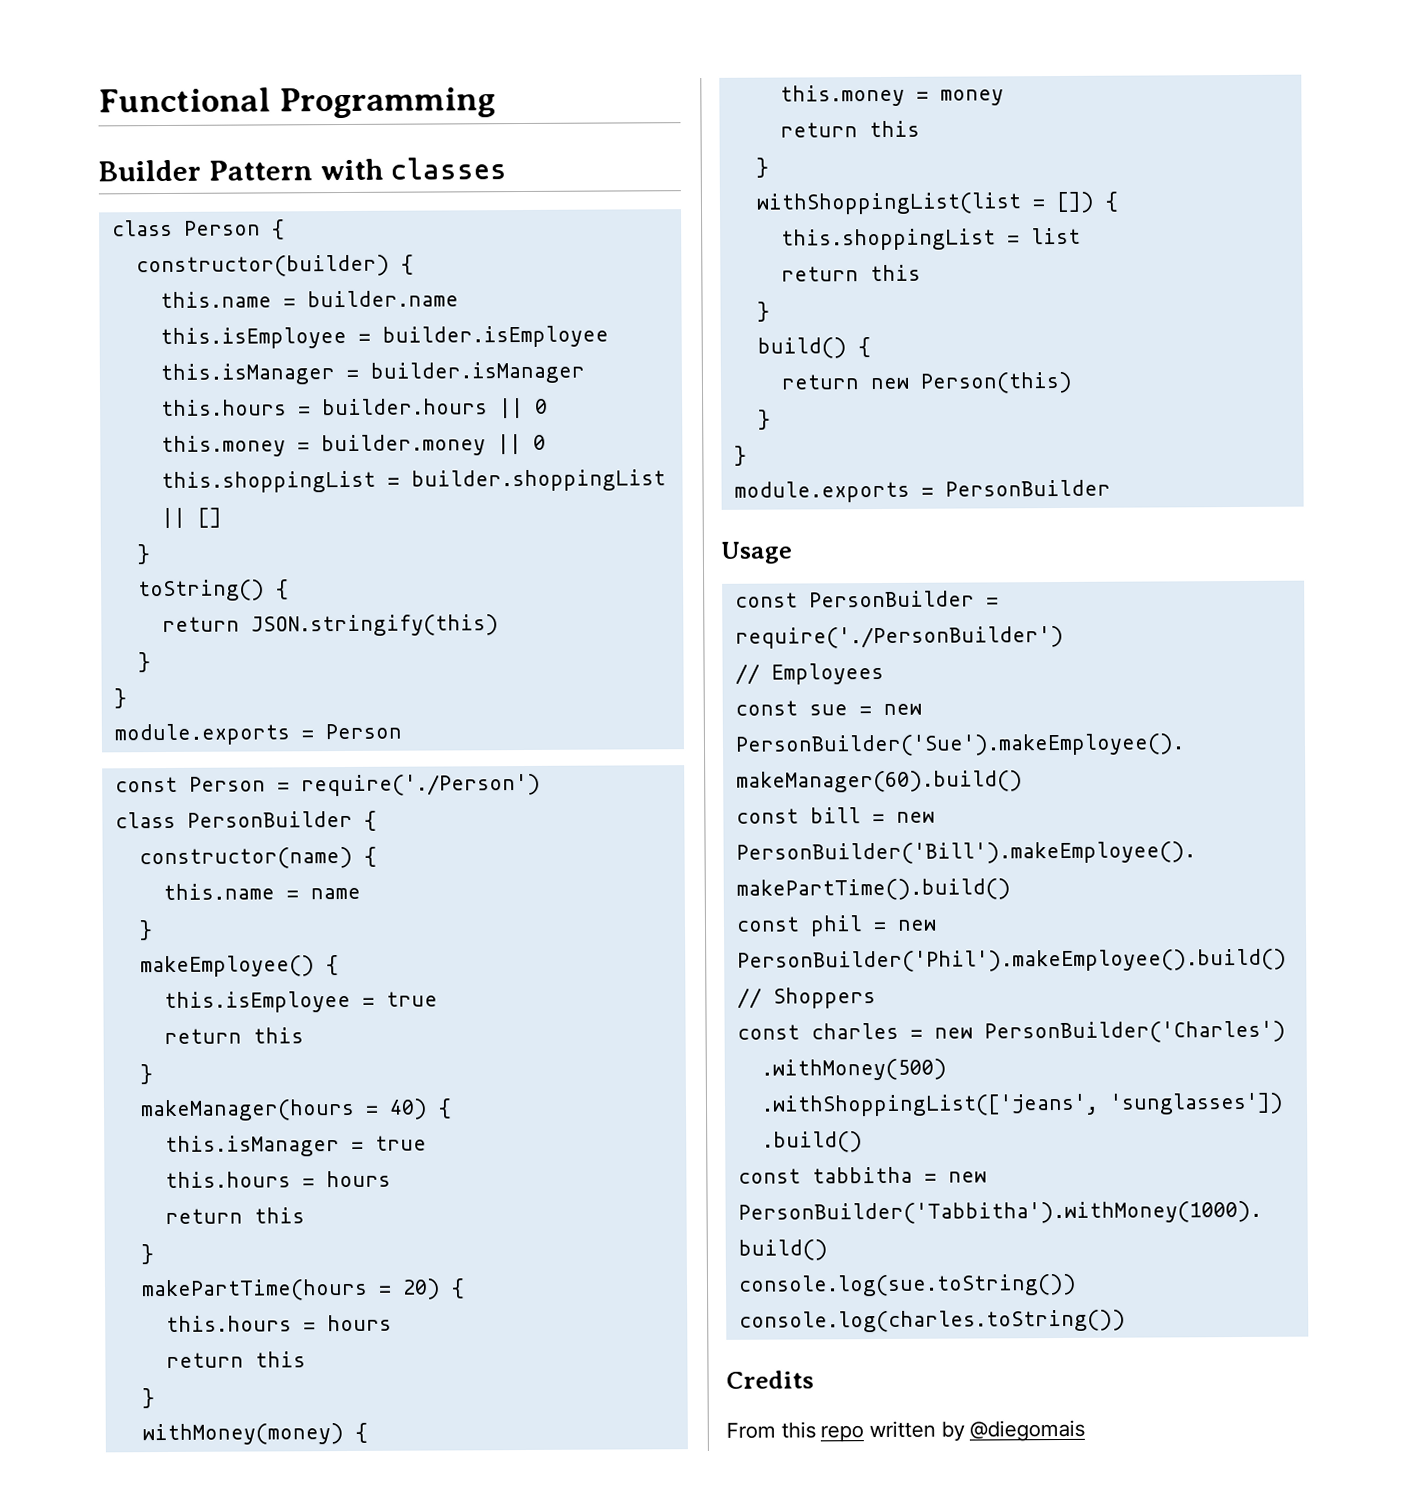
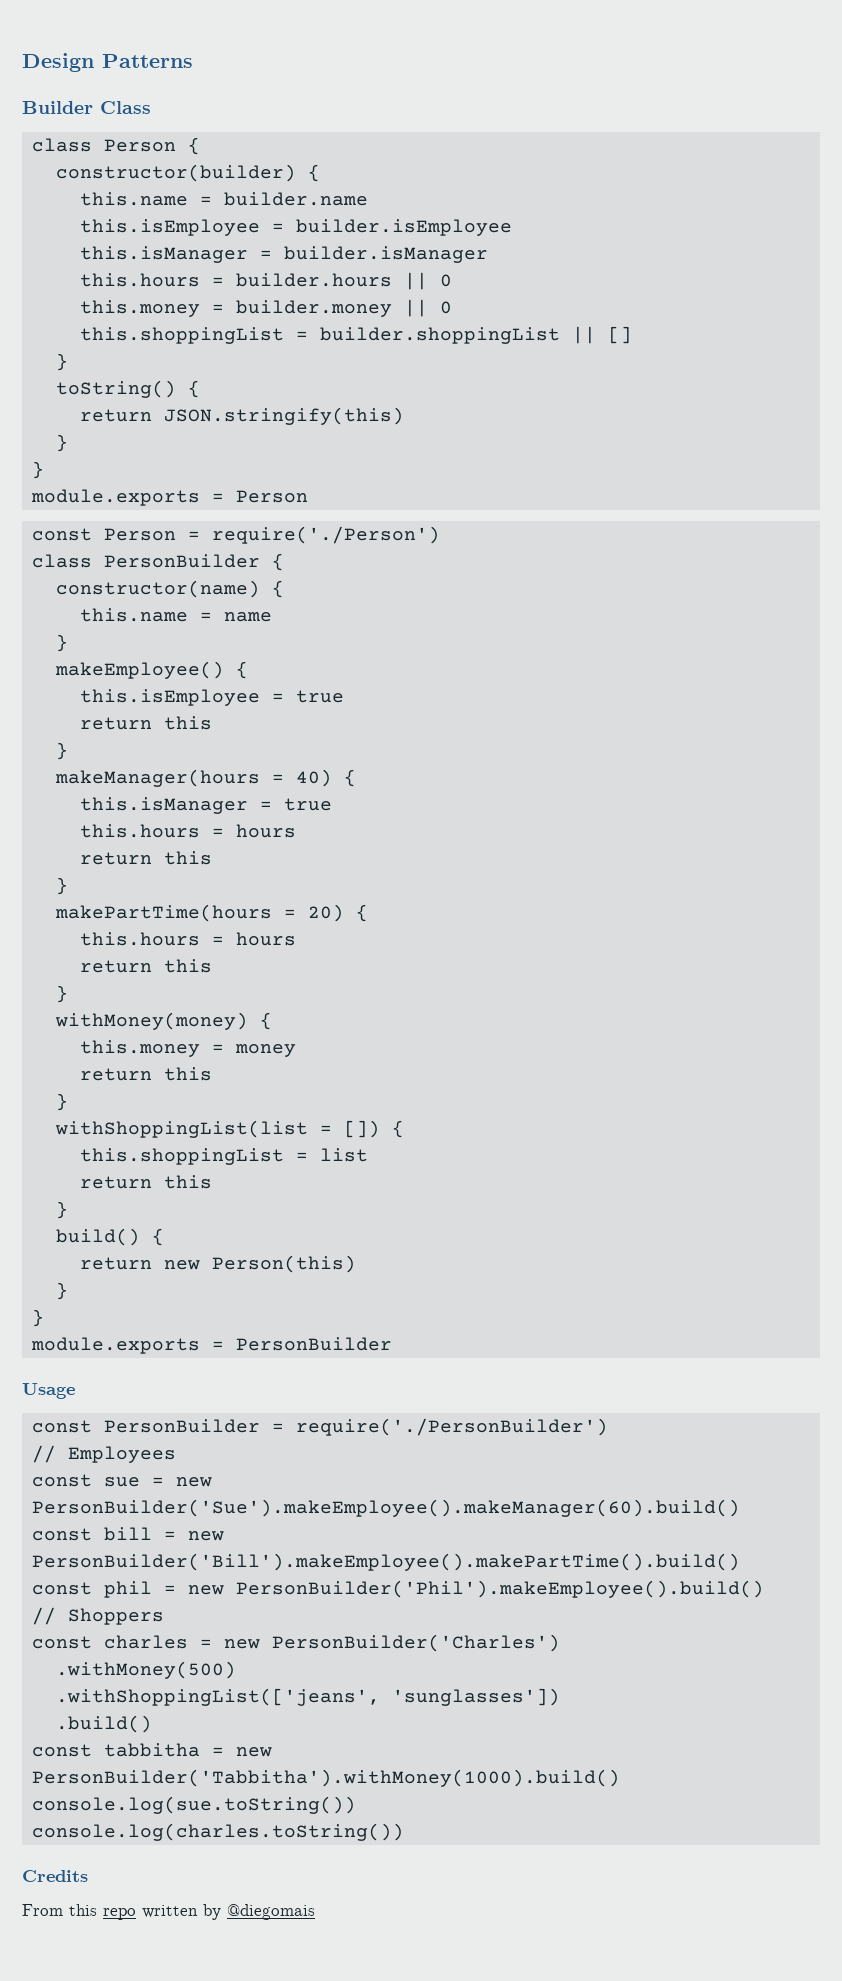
[98,87,497,119] Functional Programming -> [22,53,193,72] Design Patterns
[207,157,508,181] Pattern with classes -> [100,101,151,114] Class

